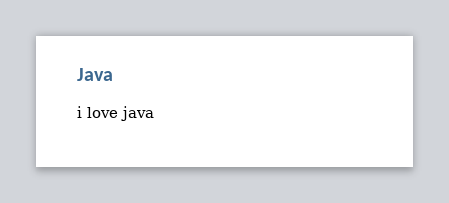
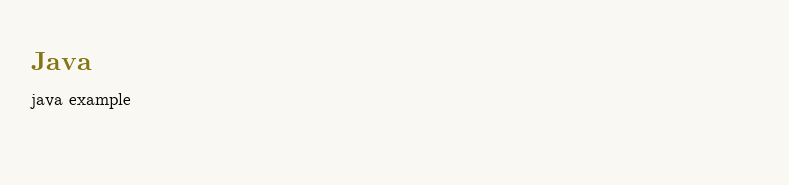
[77,106,154,121] i love java -> [30,93,131,109] java example

